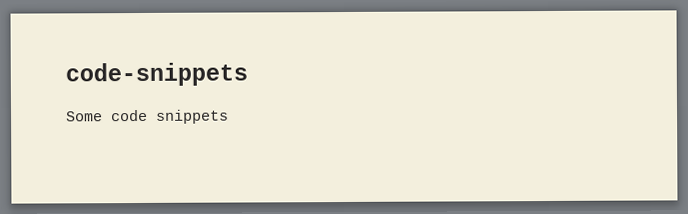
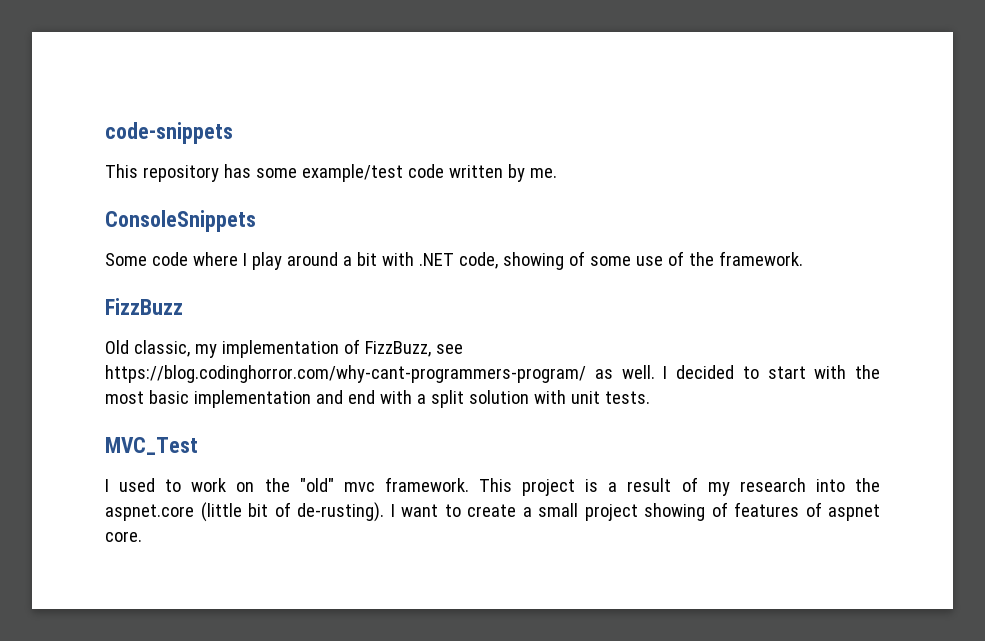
[66,109,229,124] Some code snippets -> [105,164,557,182] [105,210,256,232] [105,251,803,270] [105,298,183,315] [105,339,463,358] [105,365,880,383] [105,390,650,408] [105,437,198,455] [105,477,880,496] [105,502,880,522] [105,531,142,542] This repository has some example/test code written by me. // ConsoleSnippets // Some code where I play around a bit with .NET code, showing of some use of the framework. // FizzBuzz // Old classic, my implementation of FizzBuzz, see https://blog.codinghorror.com/why-cant-programmers-program/ as well. I decided to start with the most basic implementation and end with a split solution with unit tests. // MVC_Test // I used to work on the "old" mvc framework. This project is a result of my research into the aspnet.core (little bit of de-rusting). I want to create a small project showing of features of aspnet core.

